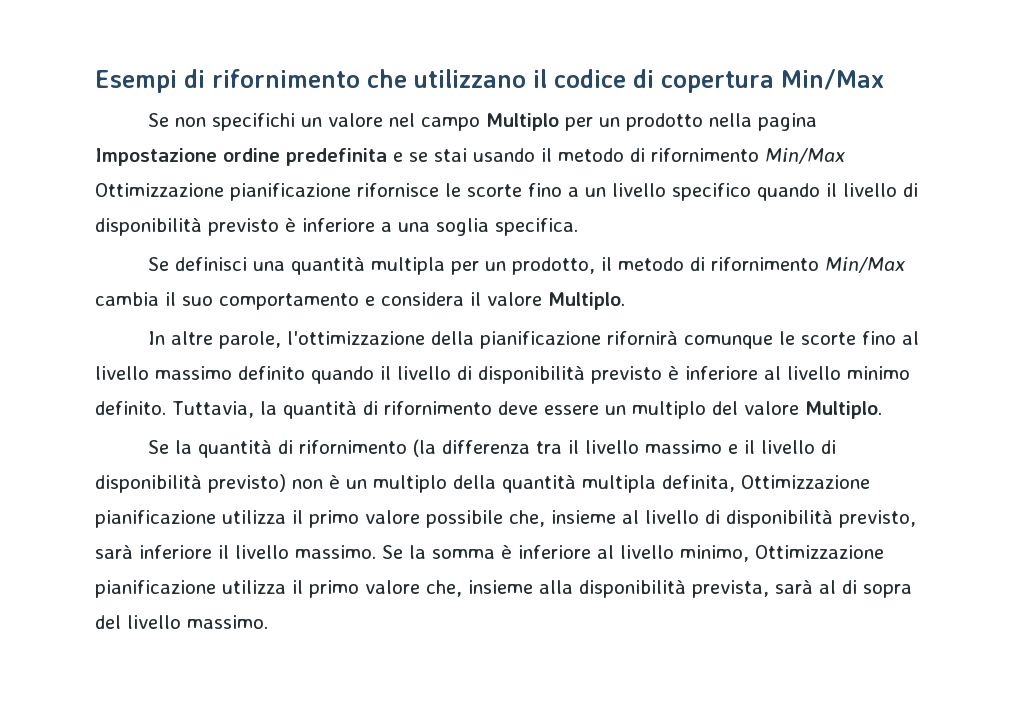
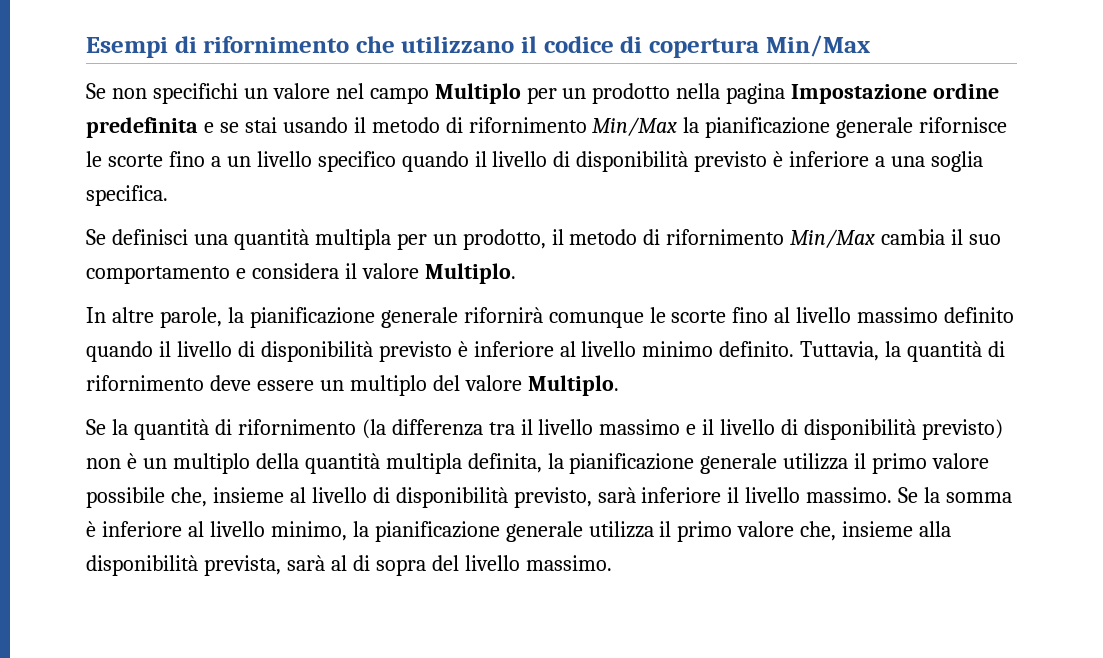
[95,183,351,201] Ottimizzazione pianificazione -> [683,117,914,138] la pianificazione generale
[286,331,601,349] l'ottimizzazione della pianificazione -> [227,307,458,328] la pianificazione generale
[741,475,870,489] [95,510,216,528] Ottimizzazione pianificazione -> [547,453,778,474] la pianificazione generale
[755,545,884,559] [95,580,216,598] Ottimizzazione pianificazione -> [352,521,583,542] la pianificazione generale

